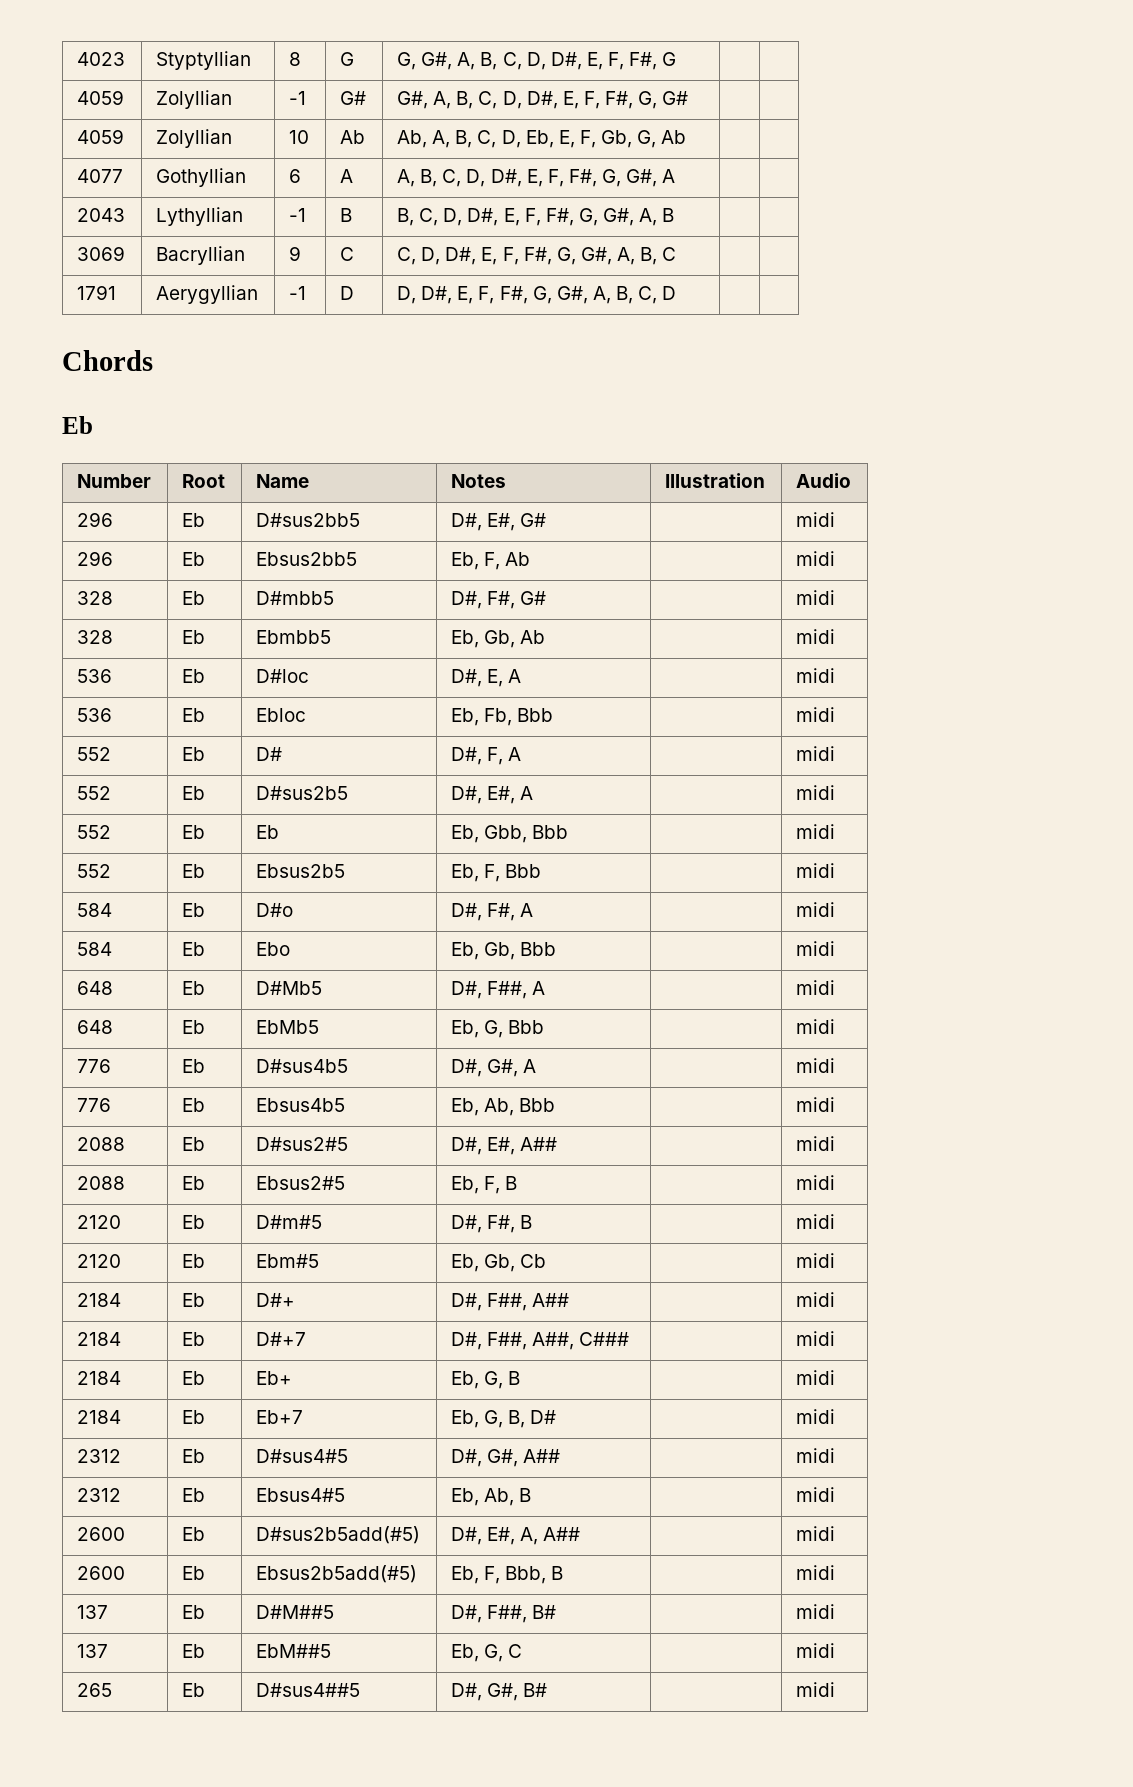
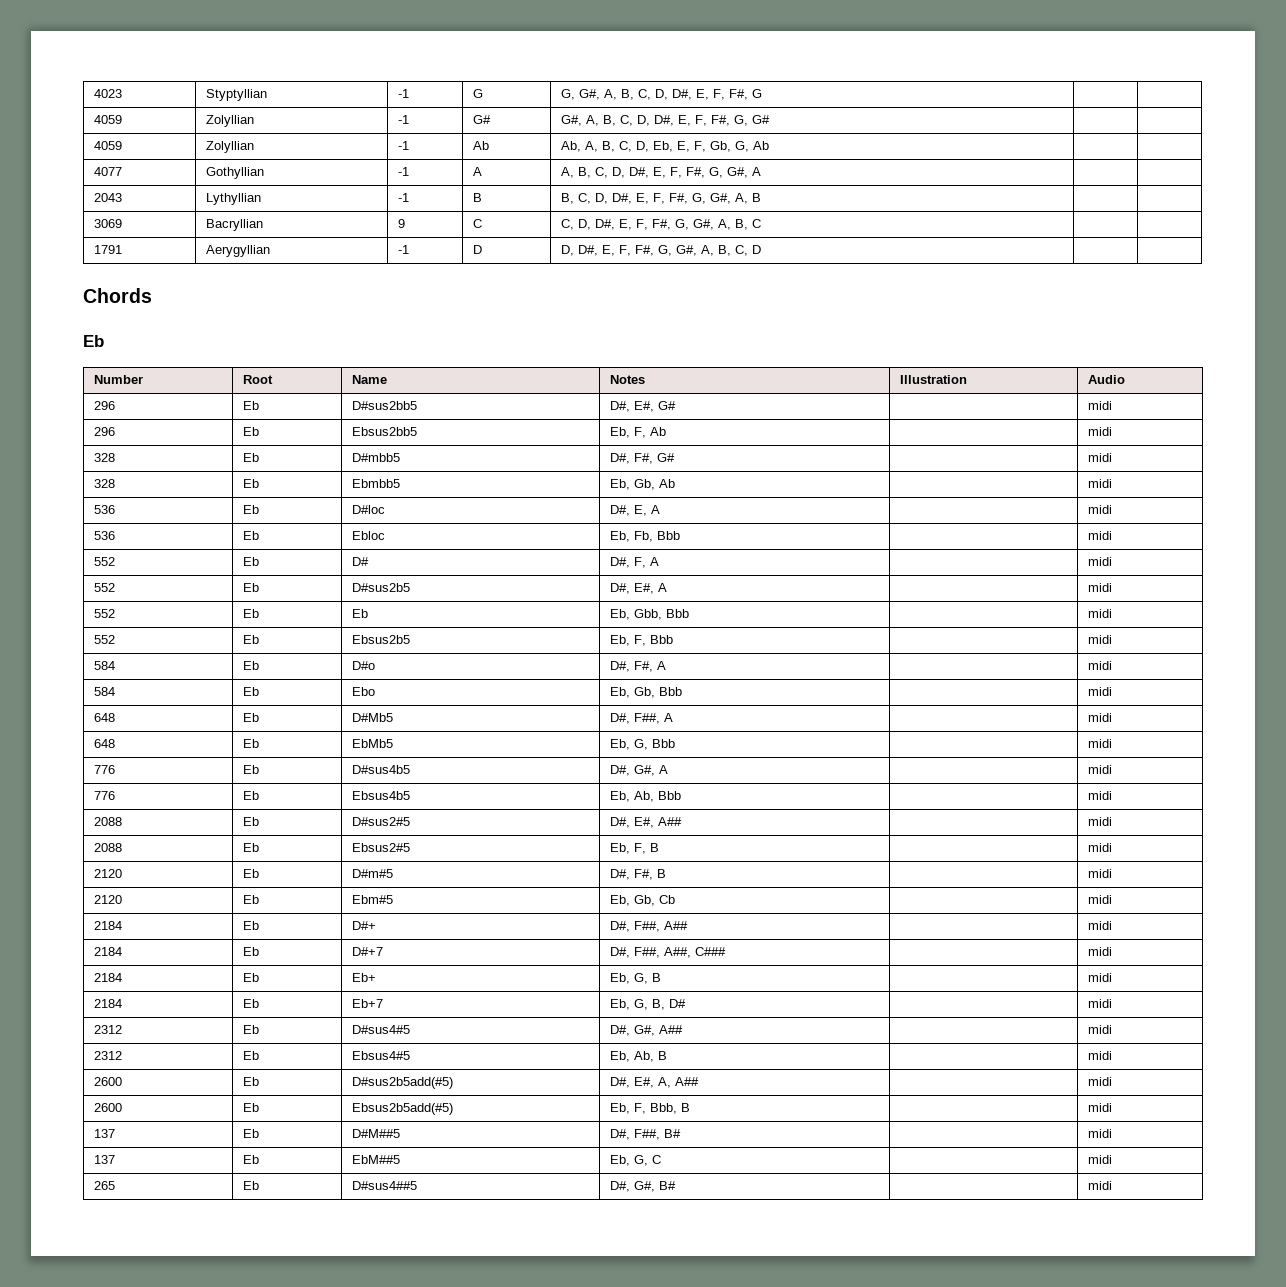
[289,52,302,66] 8 -> [397,89,409,98] -1
[289,130,310,144] 10 -> [397,141,409,150] -1
[289,169,302,183] 6 -> [397,167,409,176] -1

